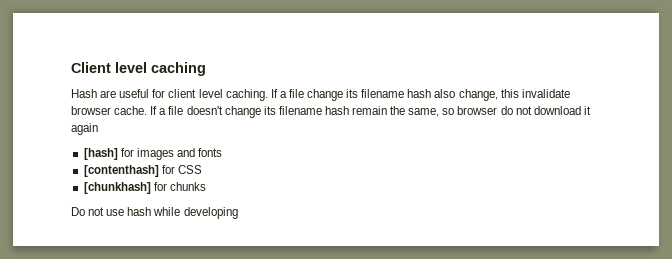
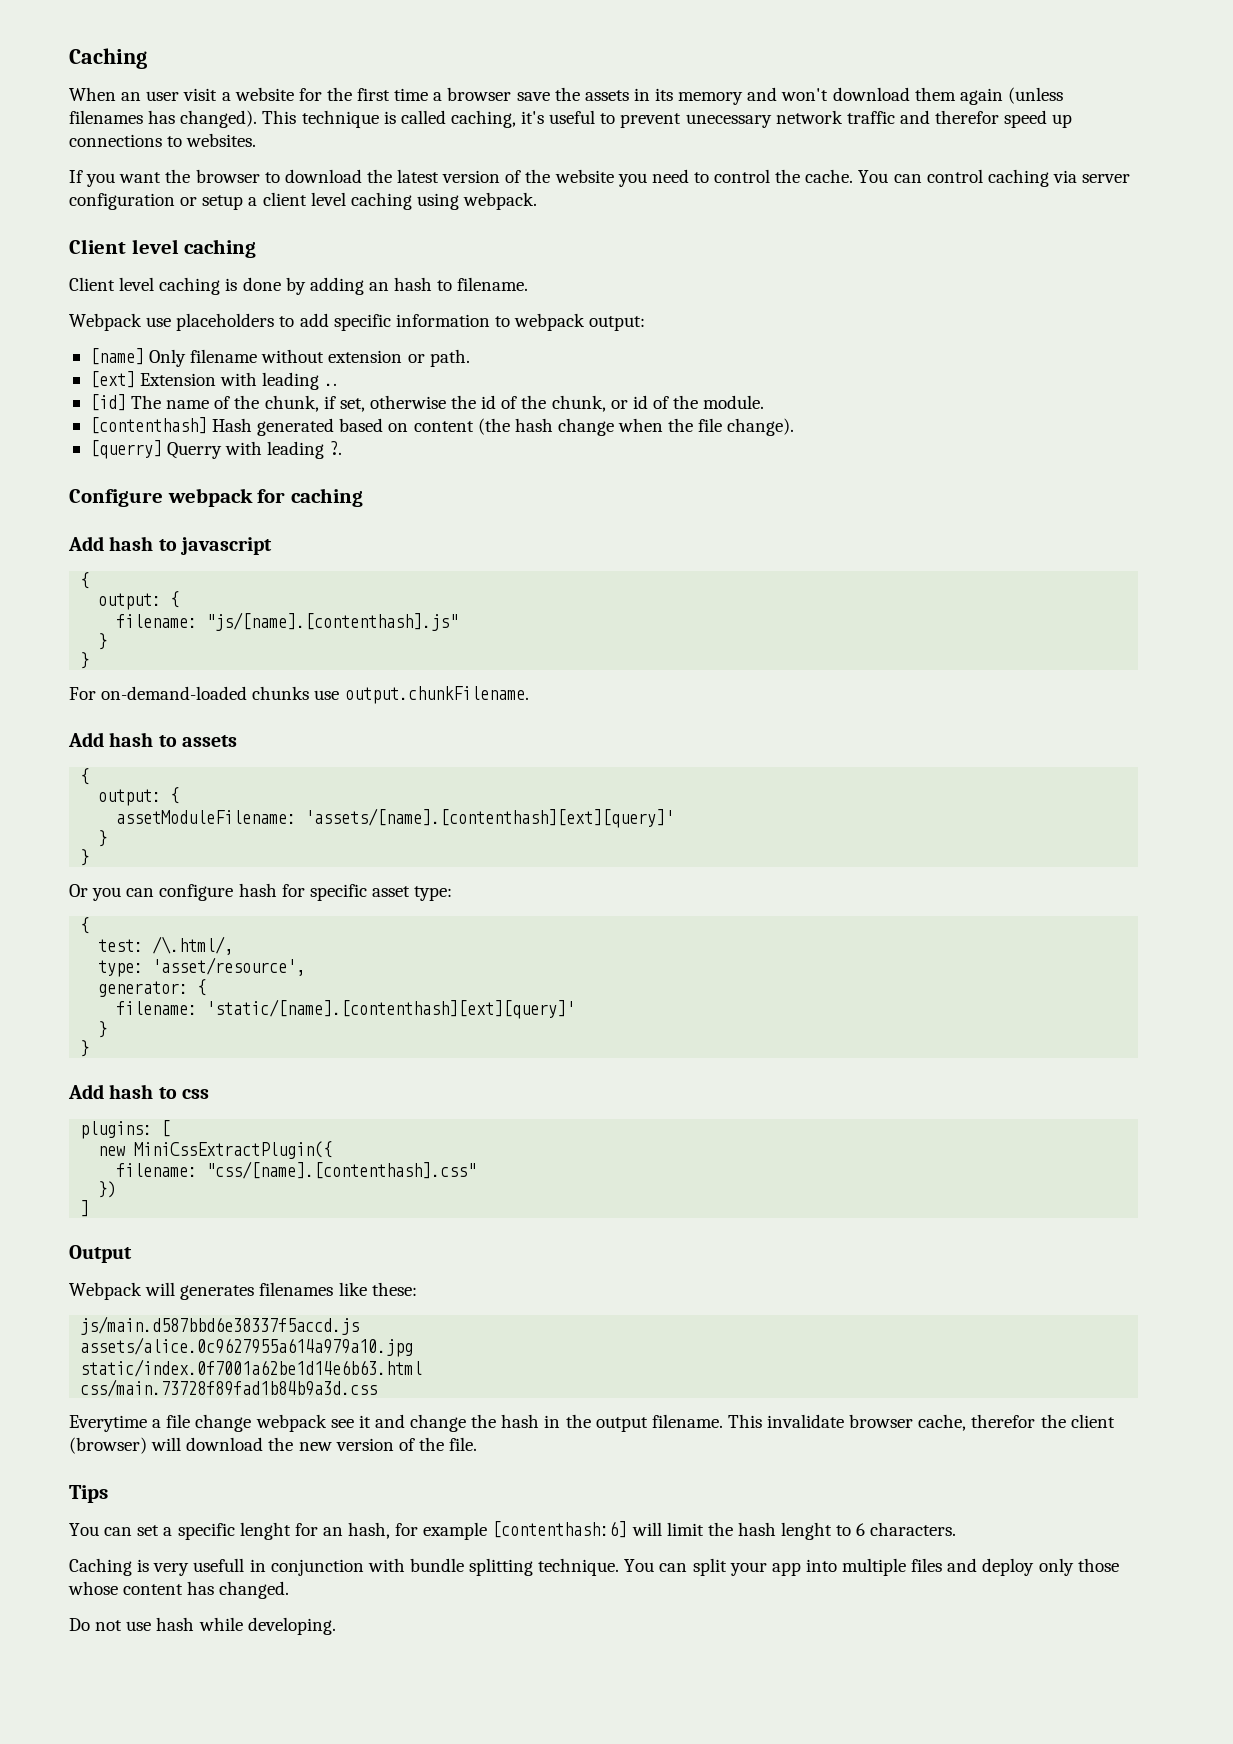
[71,62,206,76] [71,89,570,101] [71,106,591,118] [71,123,98,135] [83,148,223,160] [83,165,202,177] [83,182,206,194] Client level caching // Hash are useful for client level caching. If a file change its filename hash also change, this invalidate browser cache. If a file doesn't change its filename hash remain the same, so browser do not download it again // [hash] for images and fonts // [contenthash] for CSS // [chunkhash] for chunks -> [69,48,147,69] [69,87,1063,105] [69,110,1073,128] [69,133,257,147] [69,169,1131,187] [69,192,538,210] [69,239,257,258] [69,277,529,295] [69,313,646,331] [89,348,470,367] [89,371,338,390] [89,394,765,412] [89,417,795,436] [89,440,343,459] [69,488,364,507] [68,536,273,555] [80,572,90,589] [98,591,180,610] [116,612,459,631] [98,633,108,650] [80,652,90,669] [69,686,529,704] [68,732,238,747] [80,768,90,785] [98,787,180,806] [116,808,675,828] [98,830,108,847] [80,849,90,866] [69,883,453,901] [80,917,90,934] [98,936,234,955] [98,957,306,977] [98,979,207,997] [116,999,576,1019] [98,1021,108,1038] [80,1040,90,1057] [68,1084,210,1099] [80,1120,171,1139] [98,1141,333,1159] [116,1161,477,1179] [98,1181,117,1198] [80,1200,90,1217] [69,1245,132,1263] [69,1282,417,1300] [80,1316,360,1335] [80,1337,414,1357] [80,1359,423,1377] [80,1379,378,1397] [69,1414,1115,1432] [69,1437,478,1454] [69,1485,108,1503] [69,1521,957,1540] [69,1558,1119,1576] [68,1581,290,1599] Caching // When an user visit a website for the first time a browser save the assets in its memory and won't download them again (unless filenames has changed). This technique is called caching, it's useful to prevent unecessary network traffic and therefor speed up connections to websites. // If you want the browser to download the latest version of the website you need to control the cache. You can control caching via server configuration or setup a client level caching using webpack. // Client level caching // Client level caching is done by adding an hash to filename. // Webpack use placeholders to add specific information to webpack output: // [name] Only filename without extension or path. // [ext] Extension with leading .. // [id] The name of the chunk, if set, otherwise the id of the chunk, or id of the module. // [contenthash] Hash generated based on content (the hash change when the file change). // [querry] Querry with leading ?. // Configure webpack for caching // Add hash to javascript // { // output: { // filename: "js/[name].[contenthash].js" // } // } // For on-demand-loaded chunks use output.chunkFilename. // Add hash to assets // { // output: { // assetModuleFilename: 'assets/[name].[contenthash][ext][query]' // } // } // Or you can configure hash for specific asset type: // { // test: /\.html/, // type: 'asset/resource', // generator: { // filename: 'static/[name].[contenthash][ext][query]' // } // } // Add hash to css // plugins: [ // new MiniCssExtractPlugin({ // filename: "css/[name].[contenthash].css" // }) // ] // Output // Webpack will generates filenames like these: // js/main.d587bbd6e38337f5accd.js // assets/alice.0c9627955a614a979a10.jpg // static/index.0f7001a62be1d14e6b63.html // css/main.73728f89fad1b84b9a3d.css // Everytime a file change webpack see it and change the hash in the output filename. This invalidate browser cache, therefor the client (browser) will download the new version of the file. // Tips // You can set a specific lenght for an hash, for example [contenthash:6] will limit the hash lenght to 6 characters. // Caching is very usefull in conjunction with bundle splitting technique. You can split your app into multiple files and deploy only those whose content has changed.
[183,207,238,219] developing -> [247,1617,336,1635] developing.

